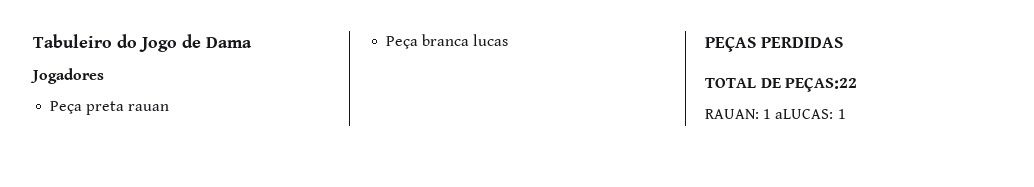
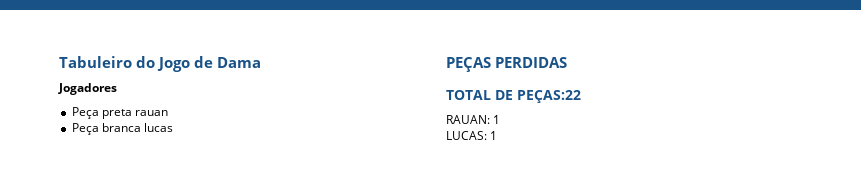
[775,109,834,119] aLUCAS: -> [446,131,487,140] // LUCAS:

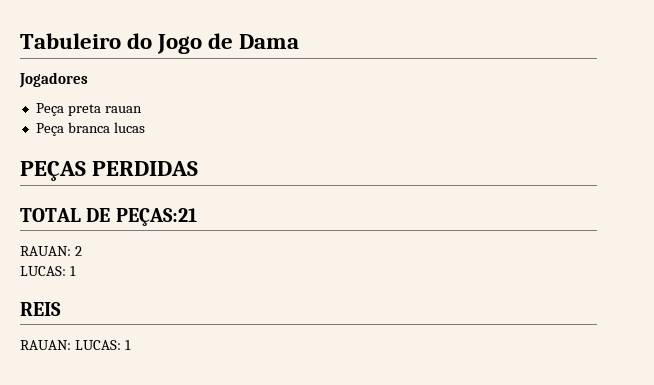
[516,90,581,103] [446,115,501,124] [446,131,498,140] PEÇAS:22 // RAUAN: 1 // LUCAS: 1 -> [115,208,197,226] [20,246,82,256] [20,266,76,276] [20,302,61,316] [20,340,131,350] PEÇAS:21 // RAUAN: 2 // LUCAS: 1 // REIS // RAUAN: LUCAS: 1

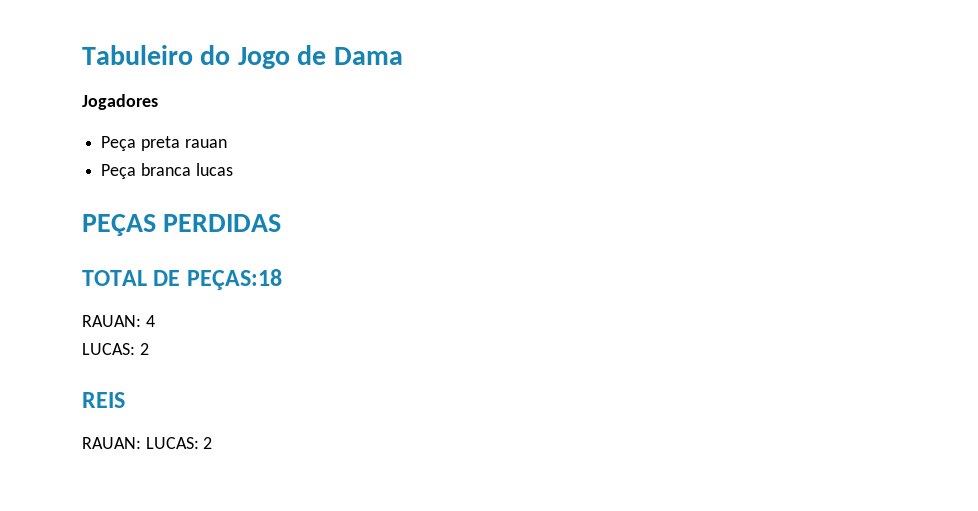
[115,208,197,226] [20,246,82,256] [20,266,76,276] PEÇAS:21 // RAUAN: 2 // LUCAS: 1 -> [186,269,282,290] [82,315,155,327] [82,343,149,355] PEÇAS:18 // RAUAN: 4 // LUCAS: 2
[124,340,131,350] 1 -> [203,437,213,449] 2

